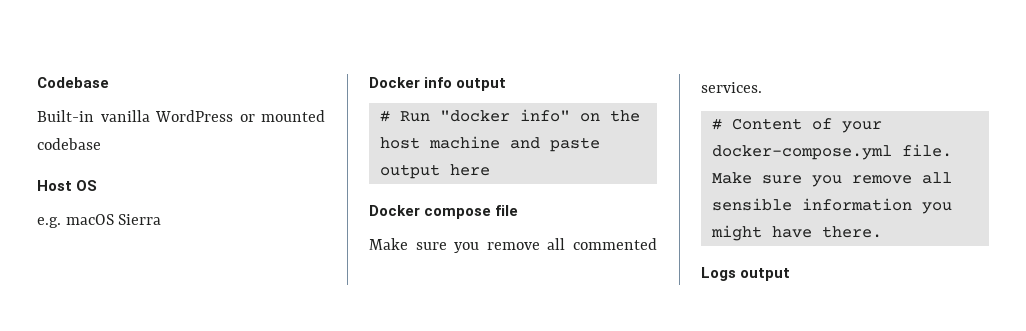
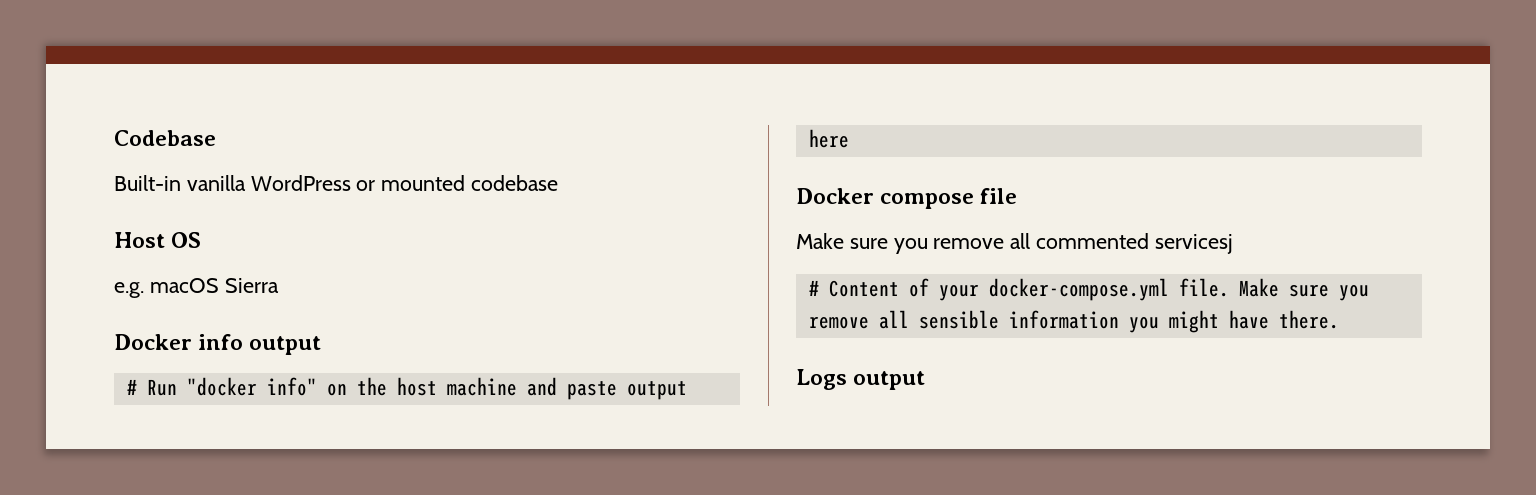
[701,82,762,93] services. -> [1154,234,1233,254] servicesj

